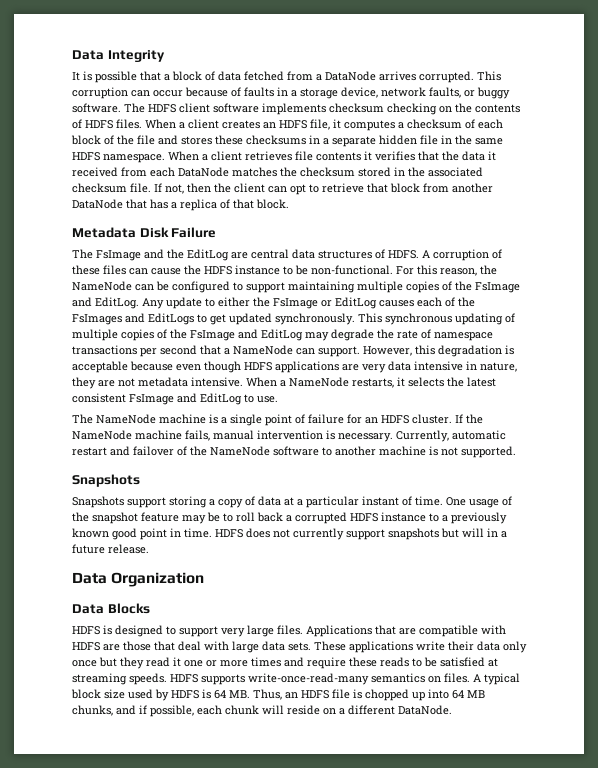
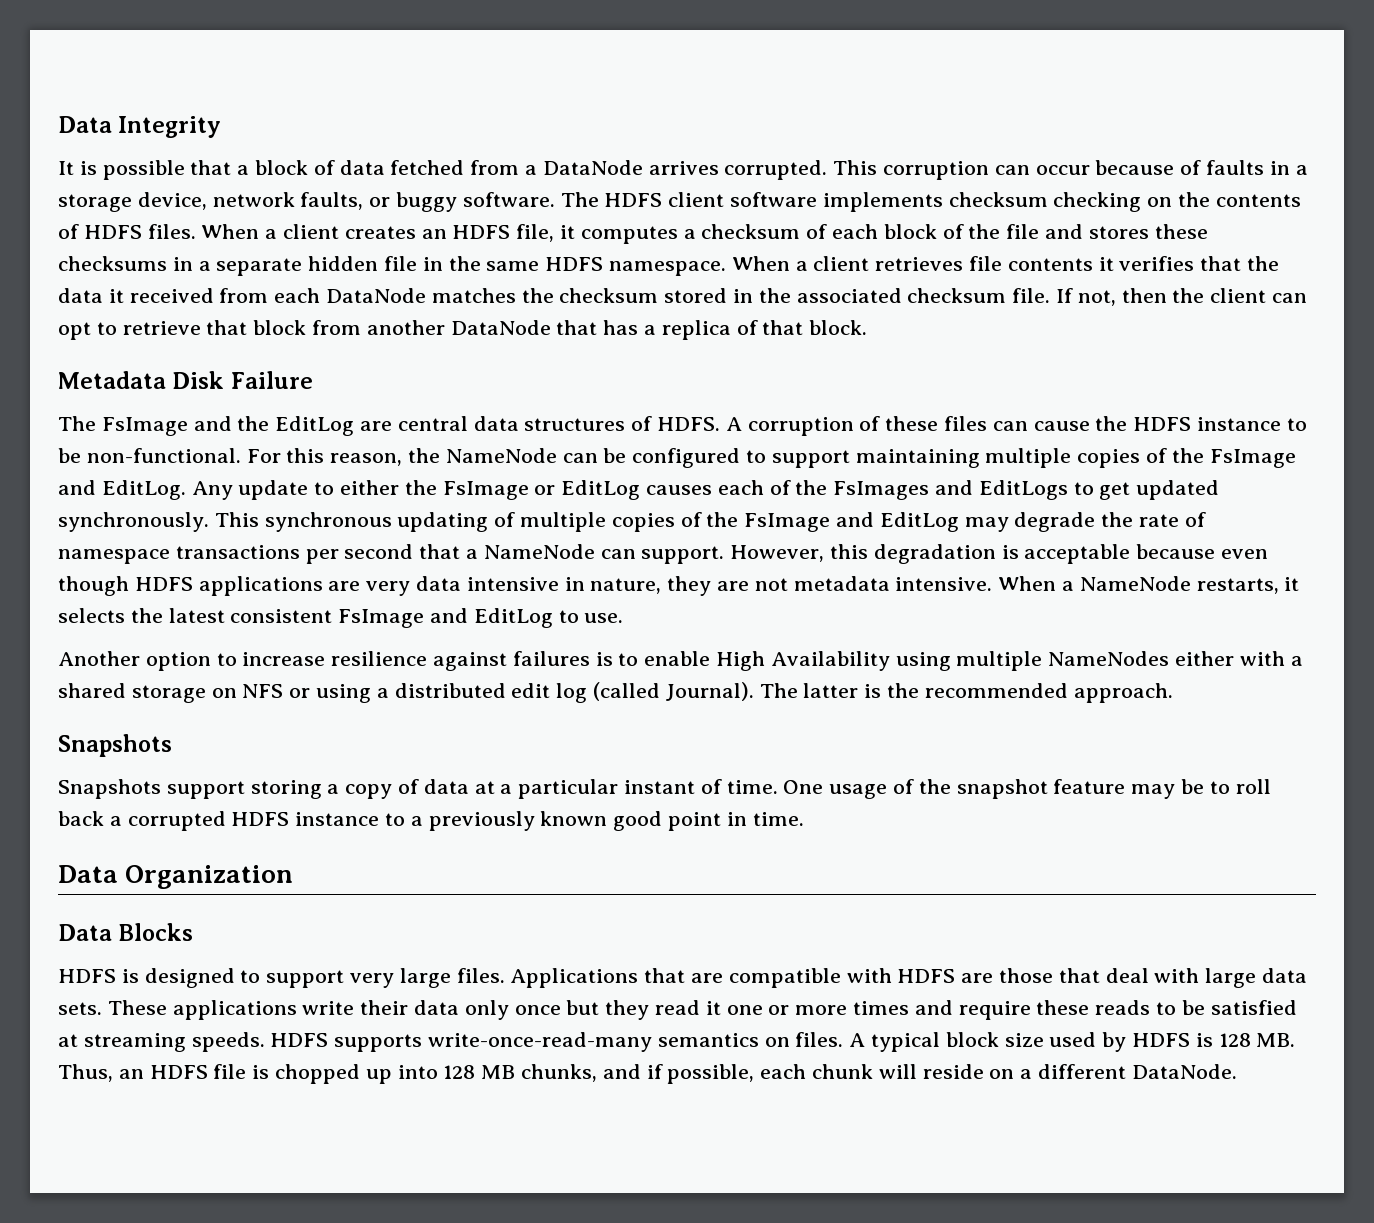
[72,414,483,426] [72,430,506,442] [72,446,516,458] The NameNode machine is a single point of failure for an HDFS cluster. If the NameNode machine fails, manual intervention is necessary. Currently, automatic restart and failover of the NameNode software to another machine is not supported. -> [58,651,1303,671] [58,682,1173,703] Another option to increase resilience against failures is to enable High Availability using multiple NameNodes either with a shared storage on NFS or using a distributed edit log (called Journal). The latter is the recommended approach.
[215,528,507,540] [72,544,149,554] HDFS does not currently support snapshots but will in a future release. -> (804, 819) none
[214,690,226,699] 64 -> [1218,1033,1251,1047] 128
[452,690,464,699] 64 -> [443,1065,476,1079] 128

